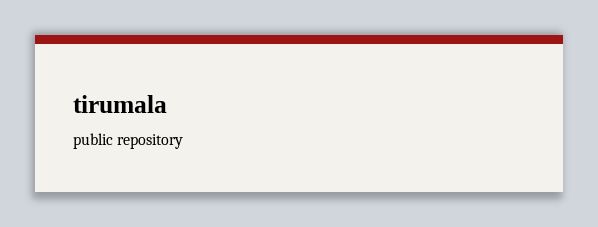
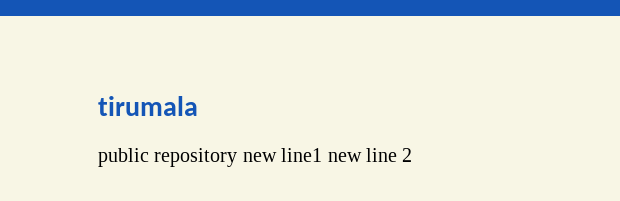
(184, 141) none -> [242,148,413,162] new line1 new line 2

